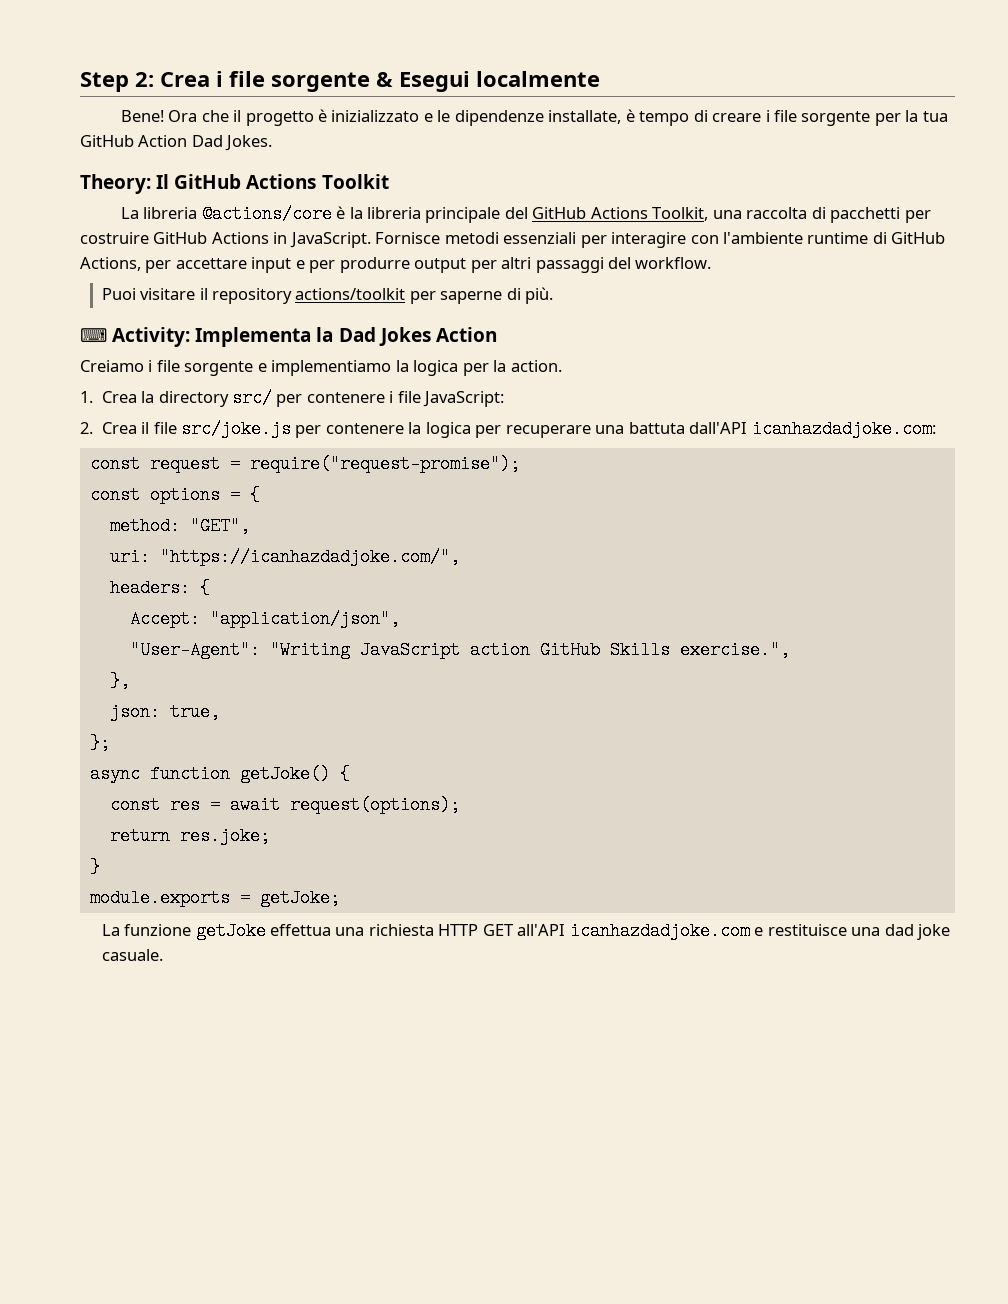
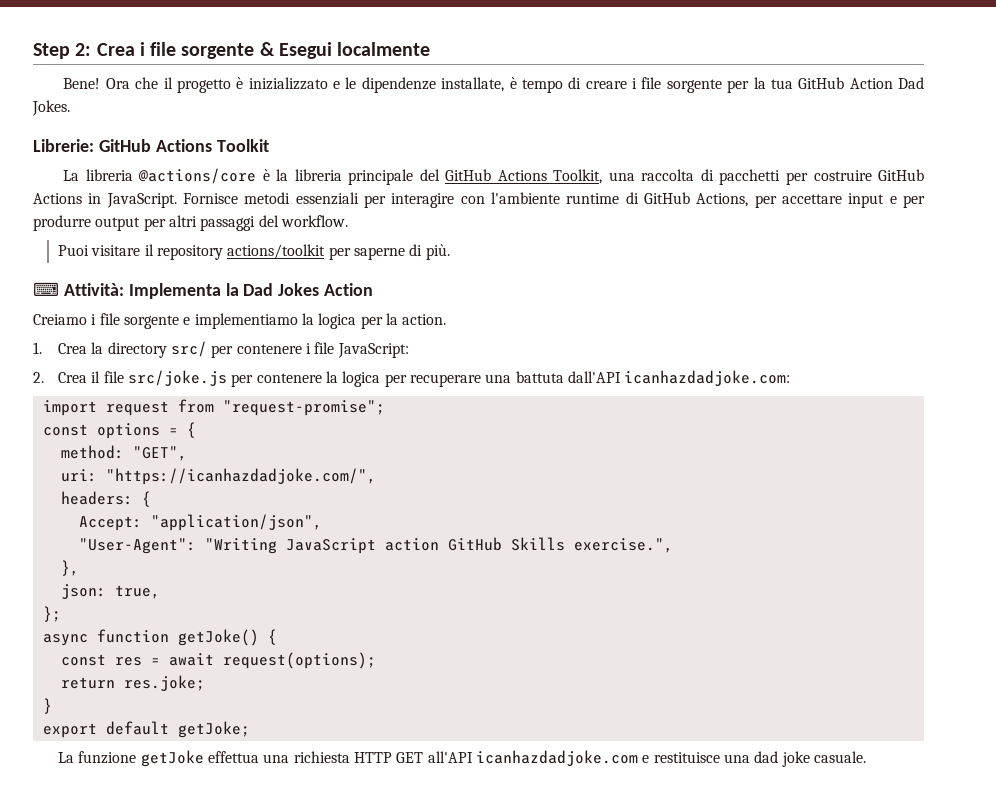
[80,174,170,194] Theory: Il -> [33,139,94,152] Librerie:
[112,327,191,347] Activity: -> [63,283,124,296] Attività:
[89,455,520,473] const request = require("request-promise"); -> [42,399,385,416] import request from "request-promise";
[89,889,250,907] module.exports = -> [42,721,169,738] export default

